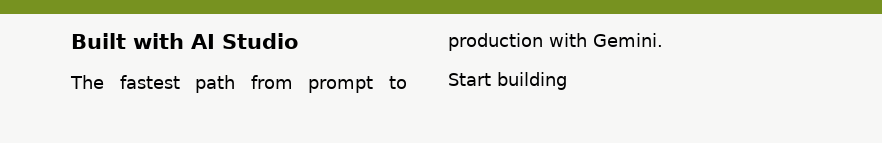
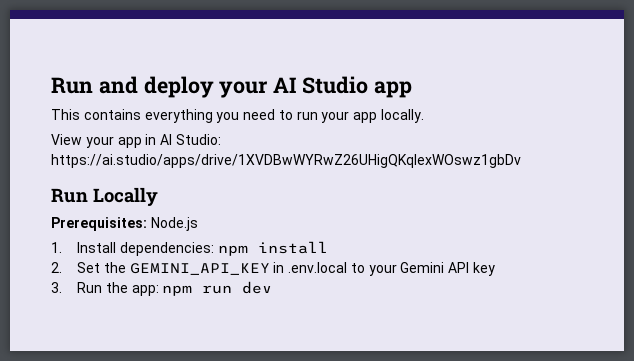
[71,33,298,49] [70,75,407,93] [448,33,663,51] [448,72,567,90] Built with AI Studio // The fastest path from prompt to production with Gemini. // Start building -> [51,76,412,98] [51,109,425,123] [51,134,221,148] [51,154,521,168] [51,187,158,206] [51,217,198,231] [51,241,328,256] [51,262,495,276] [51,281,273,296] Run and deploy your AI Studio app // This contains everything you need to run your app locally. // View your app in AI Studio: https://ai.studio/apps/drive/1XVDBwWYRwZ26UHigQKqIexWOswz1gbDv // Run Locally // Prerequisites: Node.js // 1. Install dependencies: npm install // 2. Set the GEMINI_API_KEY in .env.local to your Gemini API key // 3. Run the app: npm run dev

